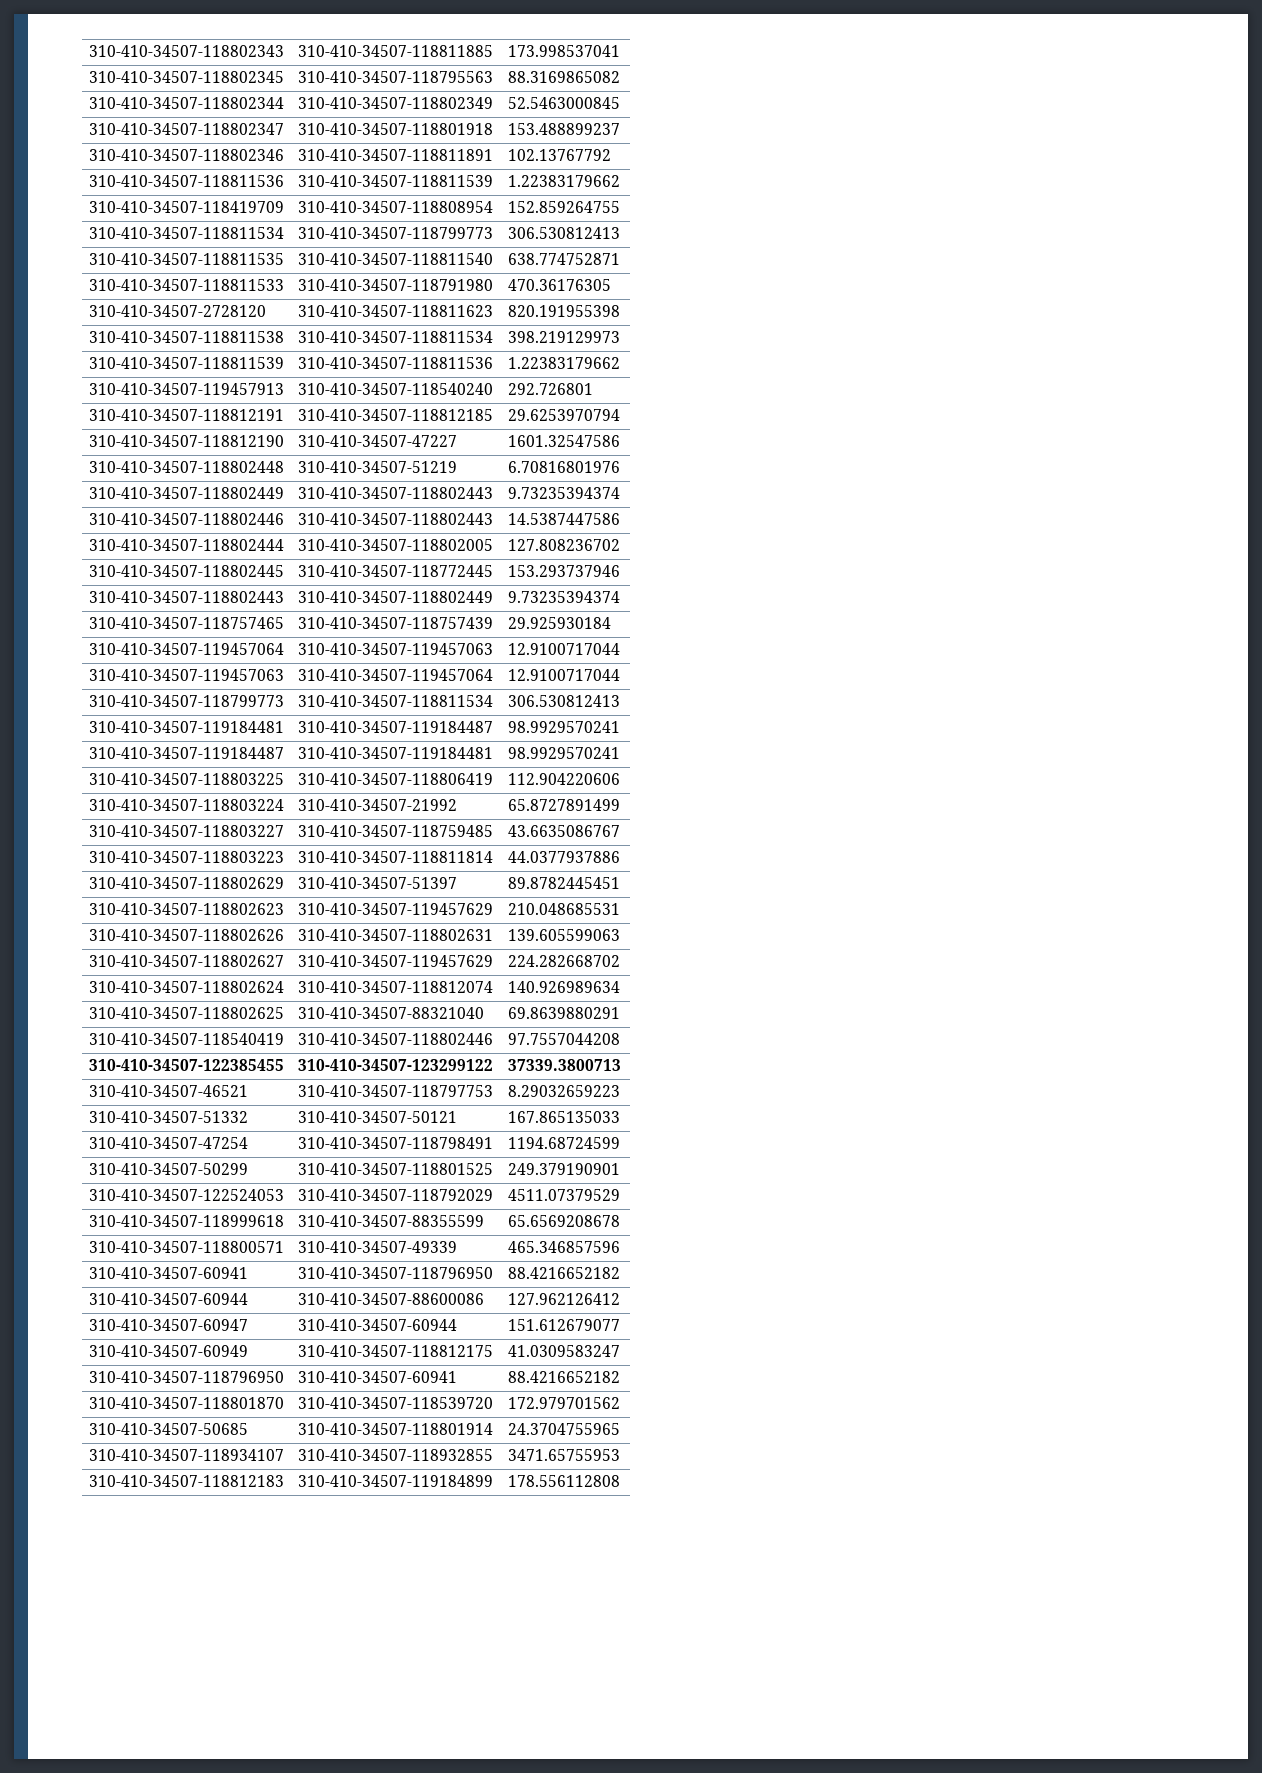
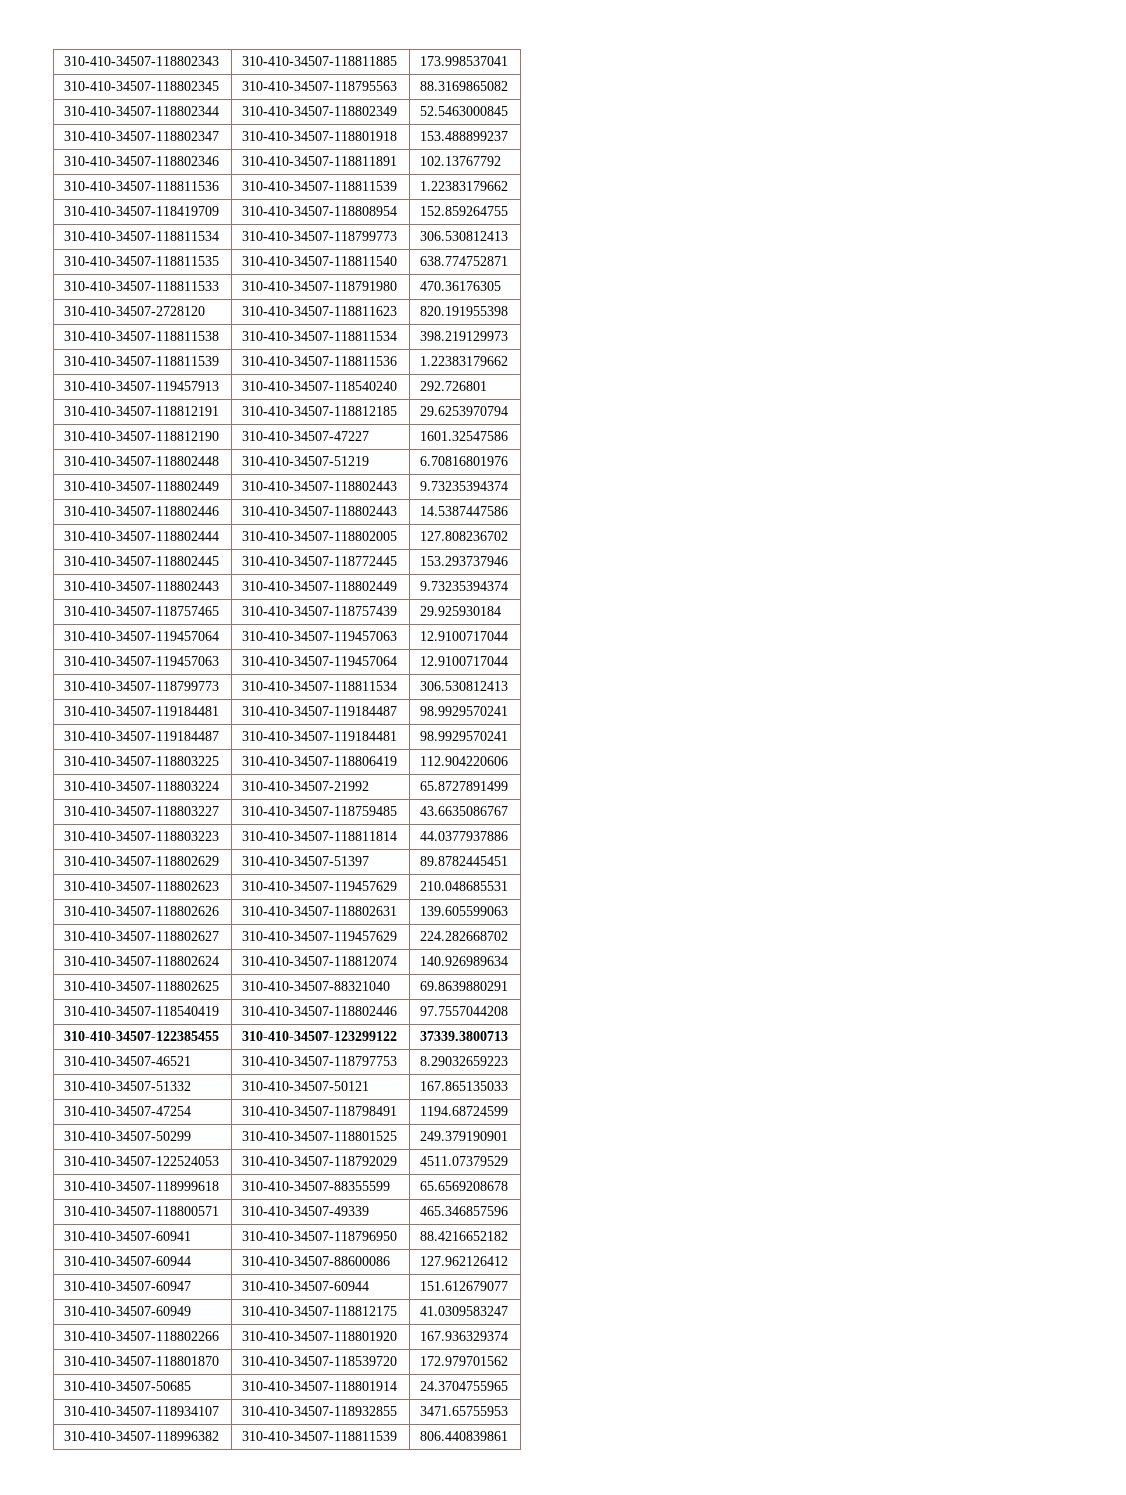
[88,1371,284,1383] [297,1371,457,1383] [507,1371,620,1383] 310-410-34507-118796950 | 310-410-34507-60941 | 88.4216652182 -> [64,1331,220,1341] [242,1331,398,1341] [420,1331,509,1341] 310-410-34507-118802266 | 310-410-34507-118801920 | 167.936329374
[88,1475,284,1487] [297,1475,493,1487] [507,1475,620,1487] 310-410-34507-118812183 | 310-410-34507-119184899 | 178.556112808 -> [64,1431,220,1441] [242,1431,398,1441] [420,1431,509,1441] 310-410-34507-118996382 | 310-410-34507-118811539 | 806.440839861

